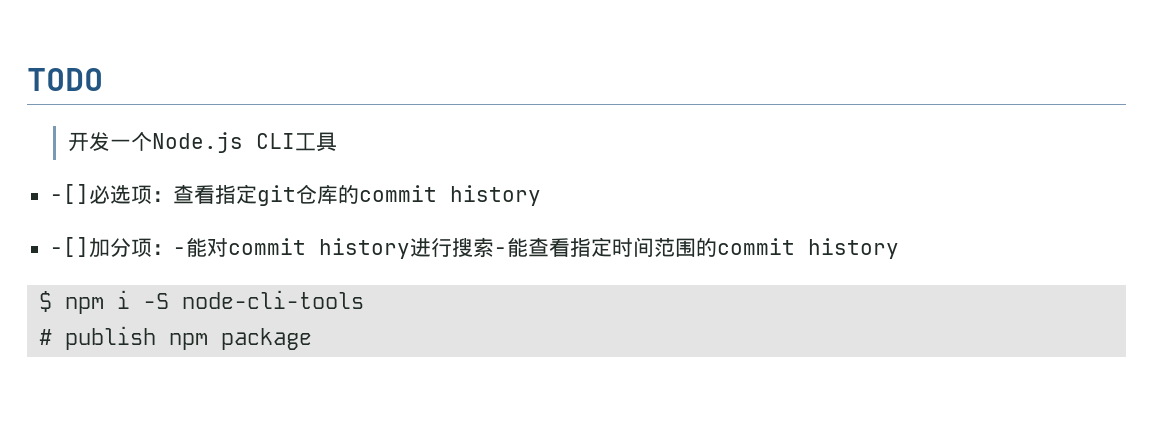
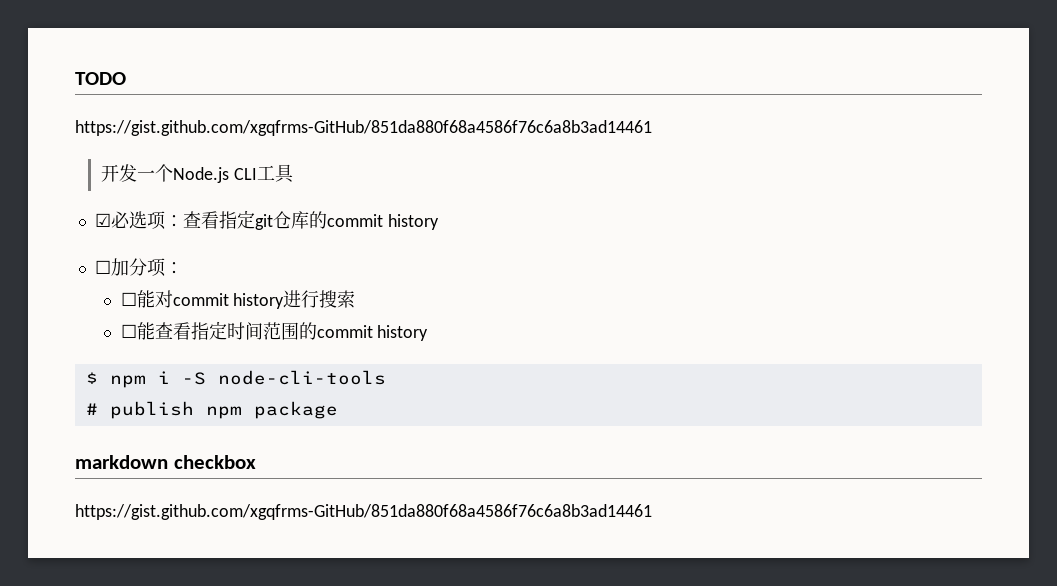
(103, 79) none -> [75,120,652,136] // https://gist.github.com/xgqfrms-GitHub/851da880f68a4586f76c6a8b3ad14461
[49,184,89,204] -[] -> [94,213,111,227] ☑
[49,237,89,257] -[] -> [94,260,111,274] ☐
[172,247,186,255] - -> [120,292,137,306] // ☐
[493,247,507,255] - -> [120,324,137,338] // ☐
(313, 339) none -> [75,455,256,469] [75,504,652,520] // markdown checkbox // https://gist.github.com/xgqfrms-GitHub/851da880f68a4586f76c6a8b3ad14461

